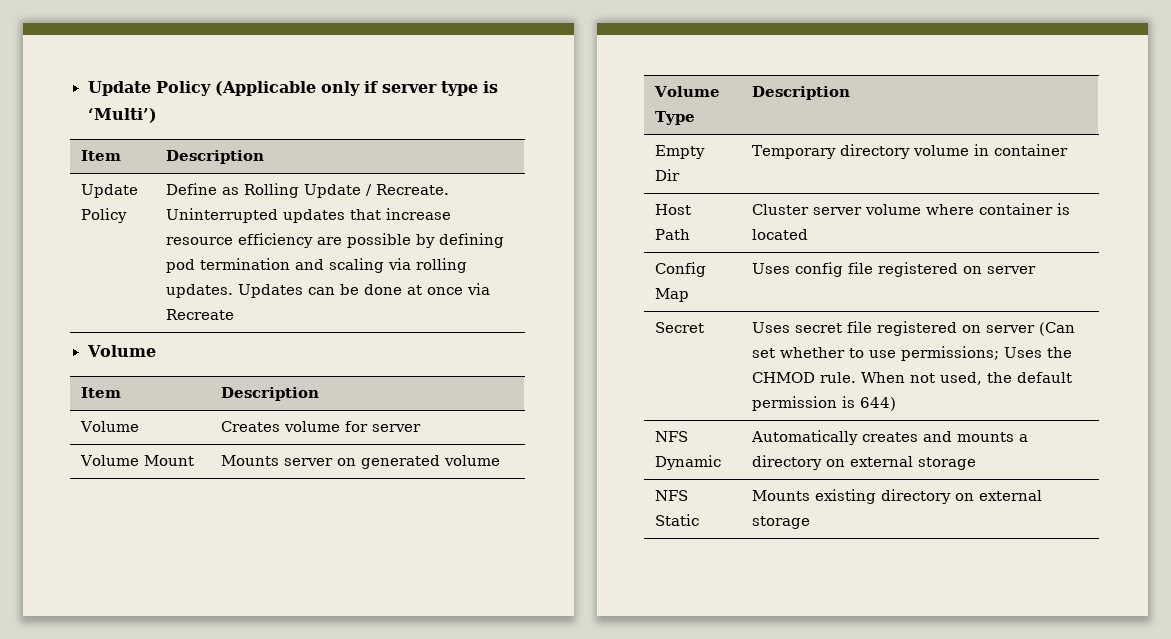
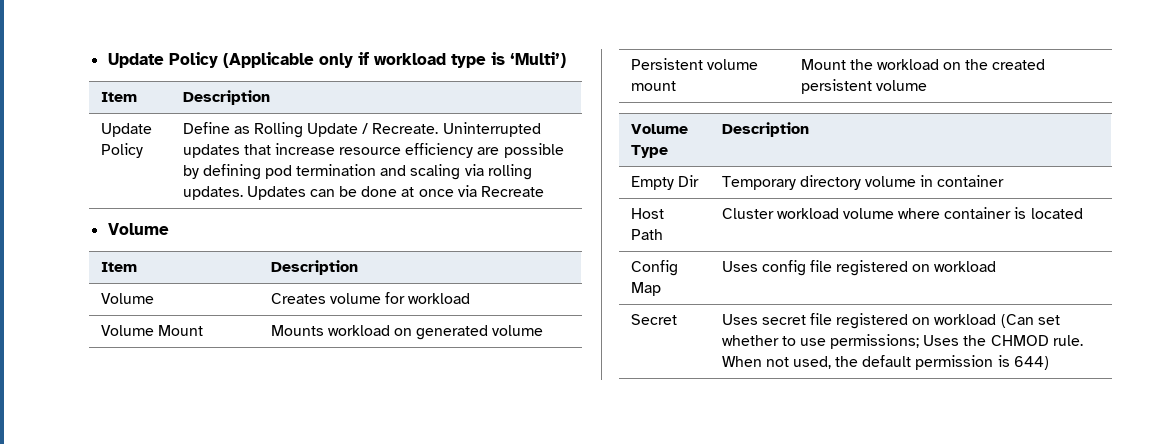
[381,84,437,93] server -> [373,53,446,65] workload
[372,424,422,432] server -> [408,293,471,304] workload
[284,458,334,466] server -> [327,325,390,336] workload
(501, 460) none -> [630,58,758,70] [630,81,676,91] [800,59,1046,70] [800,79,927,94] // Persistent volume mount | Mount the workload on the created persistent volume
[813,207,863,215] server -> [776,208,839,219] workload
[987,266,1037,274] server -> [934,261,997,272] workload
[986,325,1036,333] server -> [934,314,997,325] workload
[655,431,689,442] [655,455,722,470] [751,430,1029,445] [752,455,977,470] [655,490,689,501] [655,514,700,526] [752,489,1043,504] [752,516,811,529] // NFS Dynamic | Automatically creates and mounts a directory on external storage // NFS Static | Mounts existing directory on external storage -> (1049, 363) none

